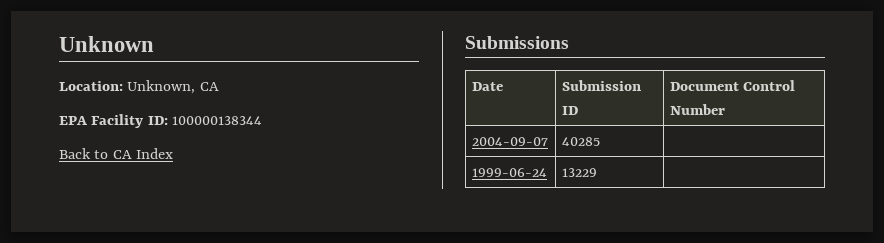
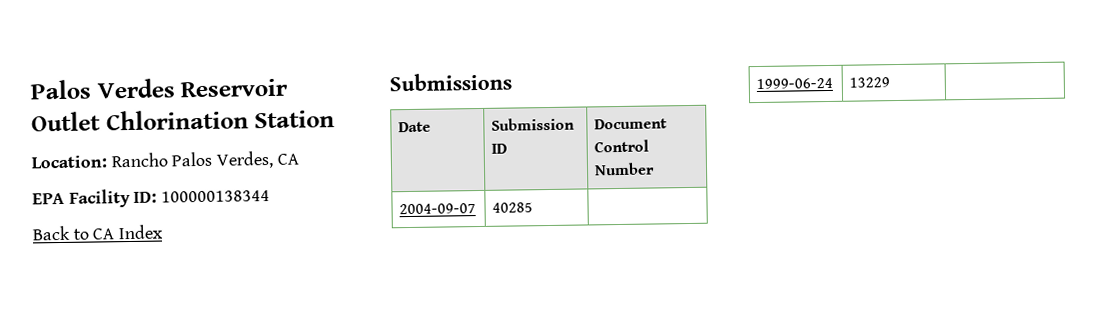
[59,36,154,52] [59,80,196,94] Unknown // Location: Unknown, -> [30,78,289,100] [31,109,336,132] [31,150,274,169] Palos Verdes Reservoir Outlet Chlorination Station // Location: Rancho Palos Verdes,

